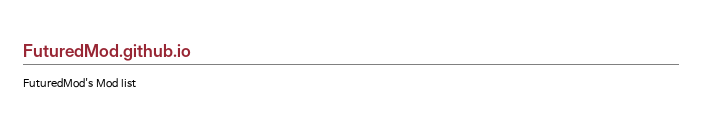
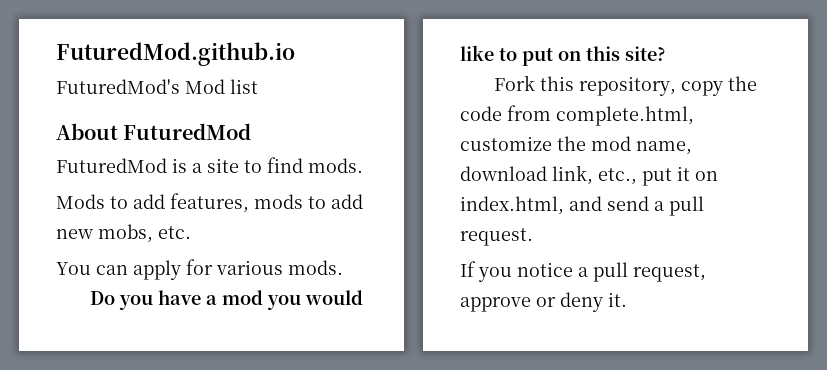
(136, 83) none -> [56,123,252,140] [56,157,363,173] [56,193,363,213] [56,224,191,243] [56,259,343,280] [90,290,364,310] [460,45,666,66] [494,75,758,96] [460,105,694,126] [460,136,692,155] [460,165,718,186] [460,196,704,216] [460,228,533,246] [460,261,706,282] [460,292,627,312] // About FuturedMod // FuturedMod is a site to find mods. // Mods to add features, mods to add new mobs, etc. // You can apply for various mods. // Do you have a mod you would like to put on this site? // Fork this repository, copy the code from complete.html, customize the mod name, download link, etc., put it on index.html, and send a pull request. // If you notice a pull request, approve or deny it.

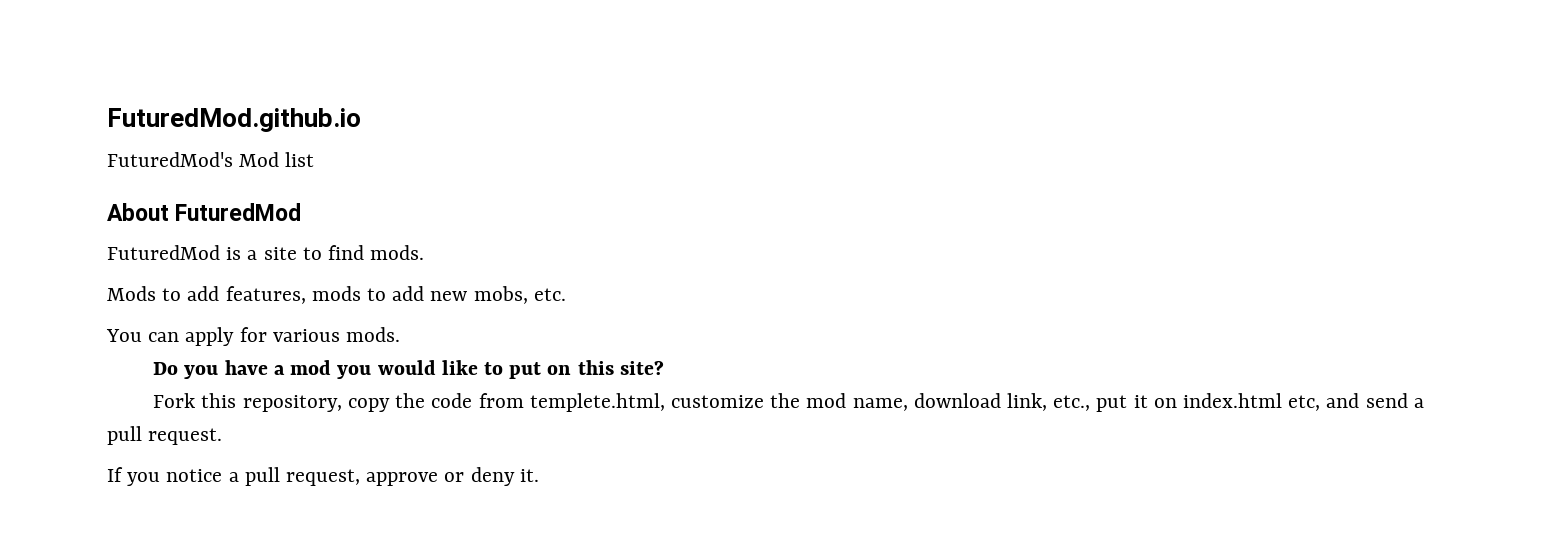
[556,106,694,126] complete.html, -> [529,393,665,412] templete.html,
[460,196,564,215] index.html, -> [1183,393,1321,411] index.html etc,

